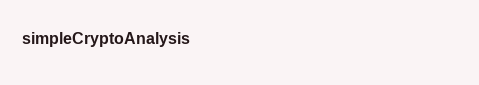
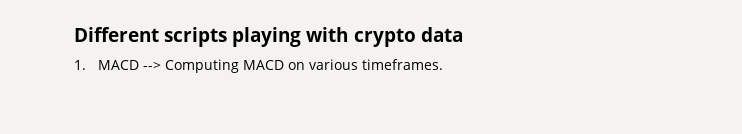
[22,32,190,47] simpleCryptoAnalysis -> [74,27,463,47] [74,59,444,73] Different scripts playing with crypto data // 1. MACD --> Computing MACD on various timeframes.

